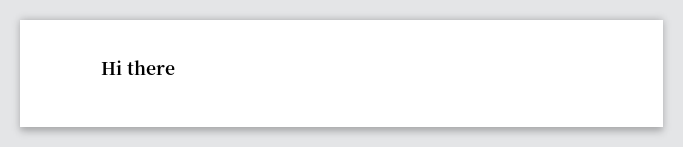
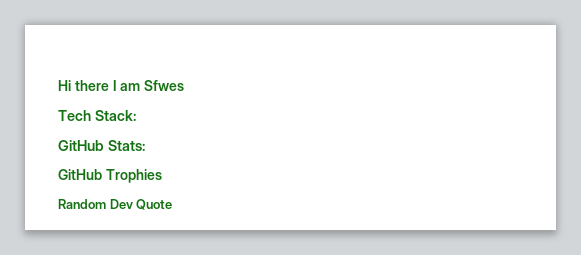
(175, 67) none -> [112,80,185,91] [58,110,136,121] [58,140,145,151] [58,169,162,183] [58,199,173,210] I am Sfwes // Tech Stack: // GitHub Stats: // GitHub Trophies // Random Dev Quote

